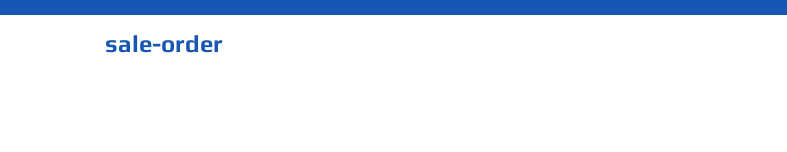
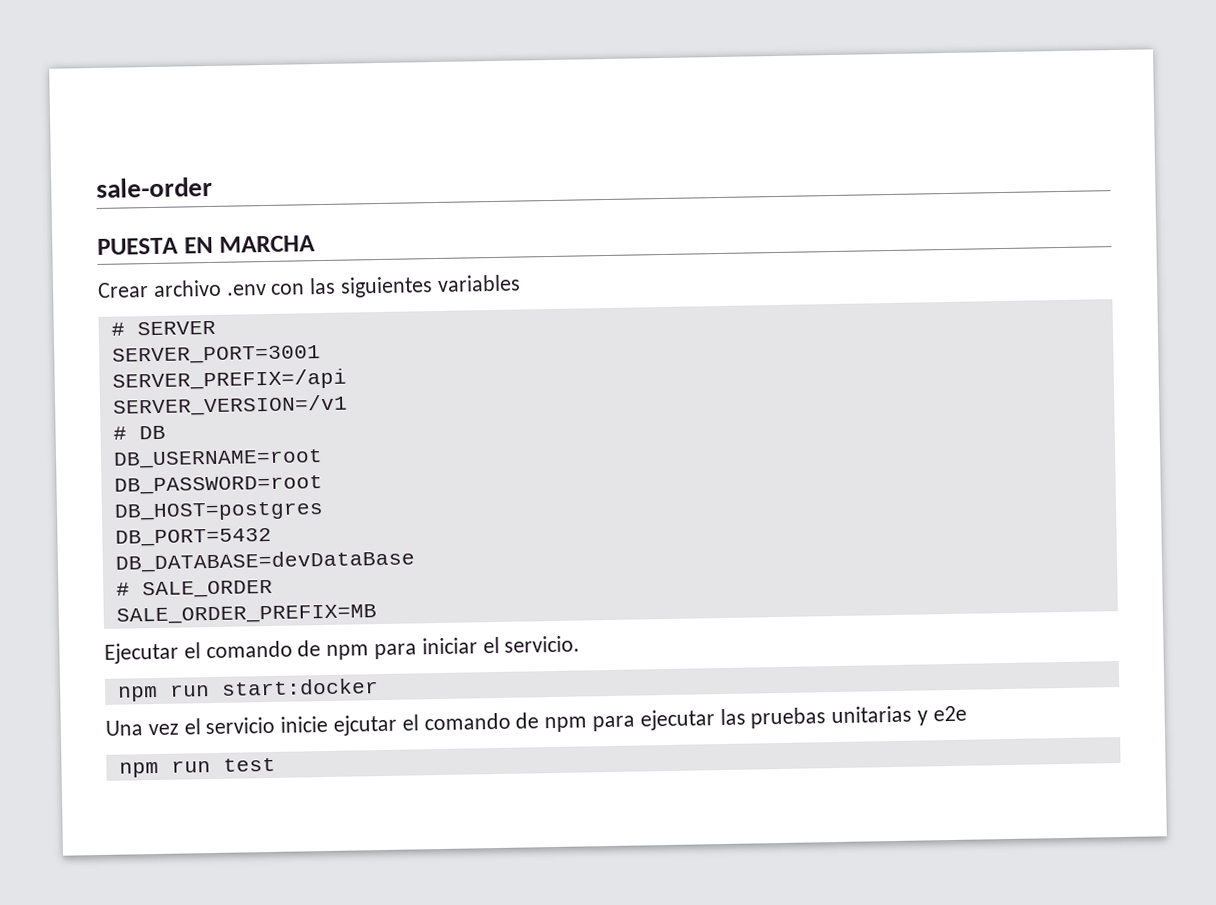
(223, 44) none -> [97,235,316,255] [97,274,521,298] [110,320,216,336] [111,345,321,365] [111,368,347,392] [111,394,348,417] [112,425,166,440] [112,449,323,469] [113,475,323,495] [113,501,324,522] [114,527,272,547] [114,549,415,573] [115,579,273,599] [115,604,377,625] [104,635,581,664] [117,678,379,702] [105,705,967,736] [118,757,276,778] // PUESTA EN MARCHA // Crear archivo .env con las siguientes variables // # SERVER // SERVER_PORT=3001 // SERVER_PREFIX=/api // SERVER_VERSION=/v1 // # DB // DB_USERNAME=root // DB_PASSWORD=root // DB_HOST=postgres // DB_PORT=5432 // DB_DATABASE=devDataBase // # SALE_ORDER // SALE_ORDER_PREFIX=MB // Ejecutar el comando de npm para iniciar el servicio. // npm run start:docker // Una vez el servicio inicie ejcutar el comando de npm para ejecutar las pruebas unitarias y e2e // npm run test

